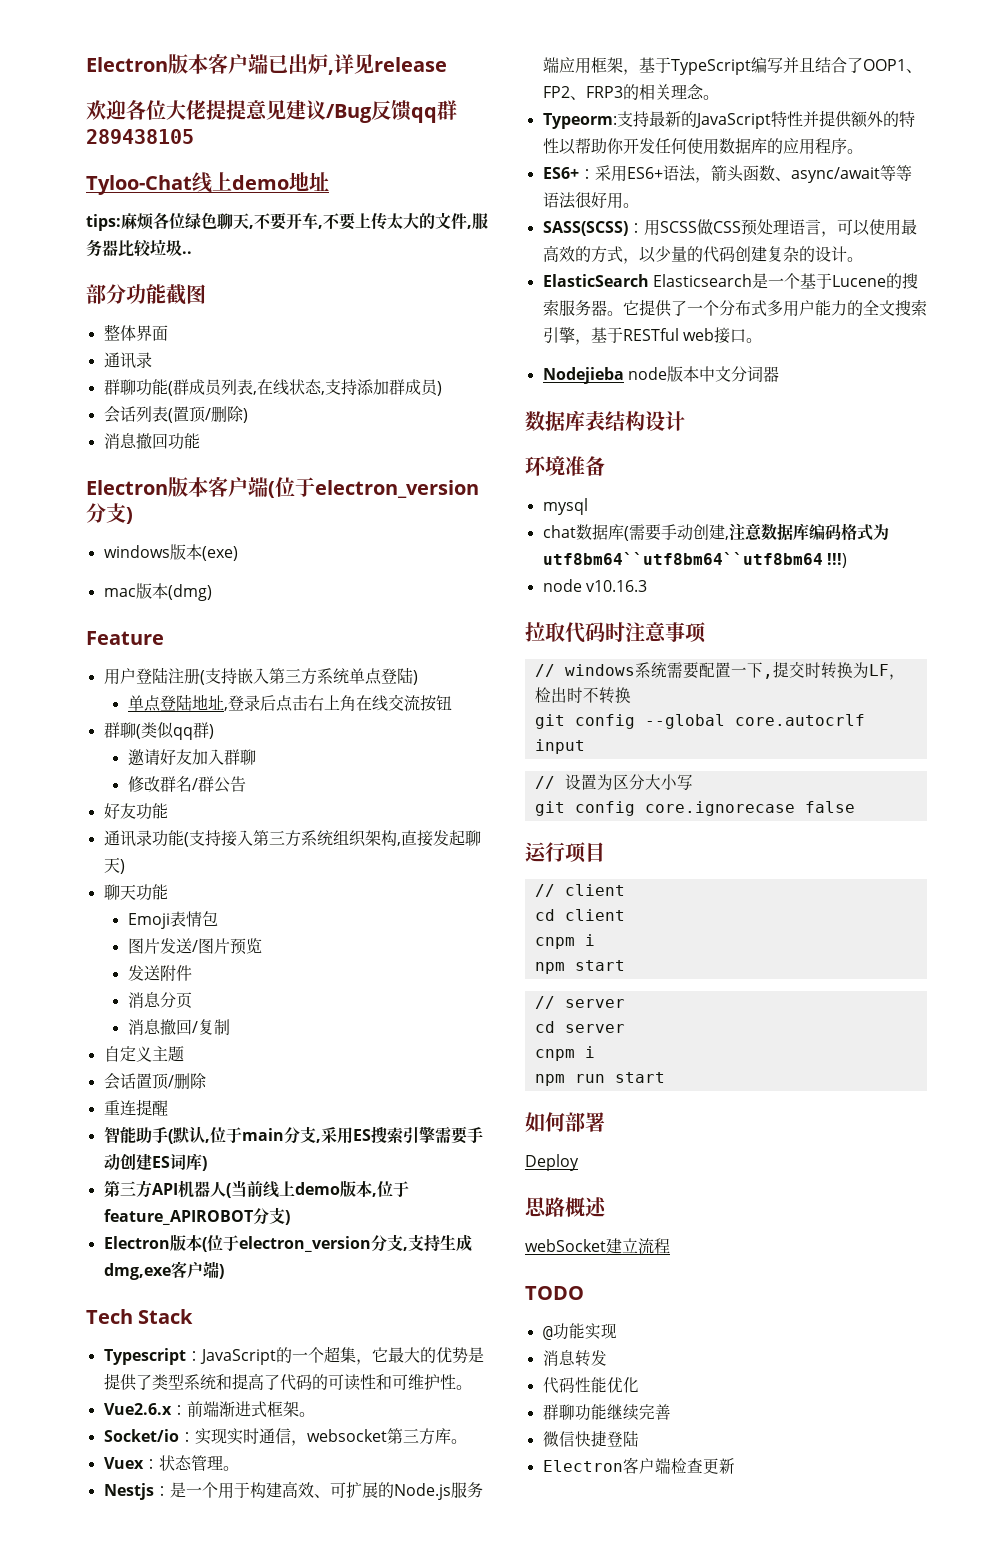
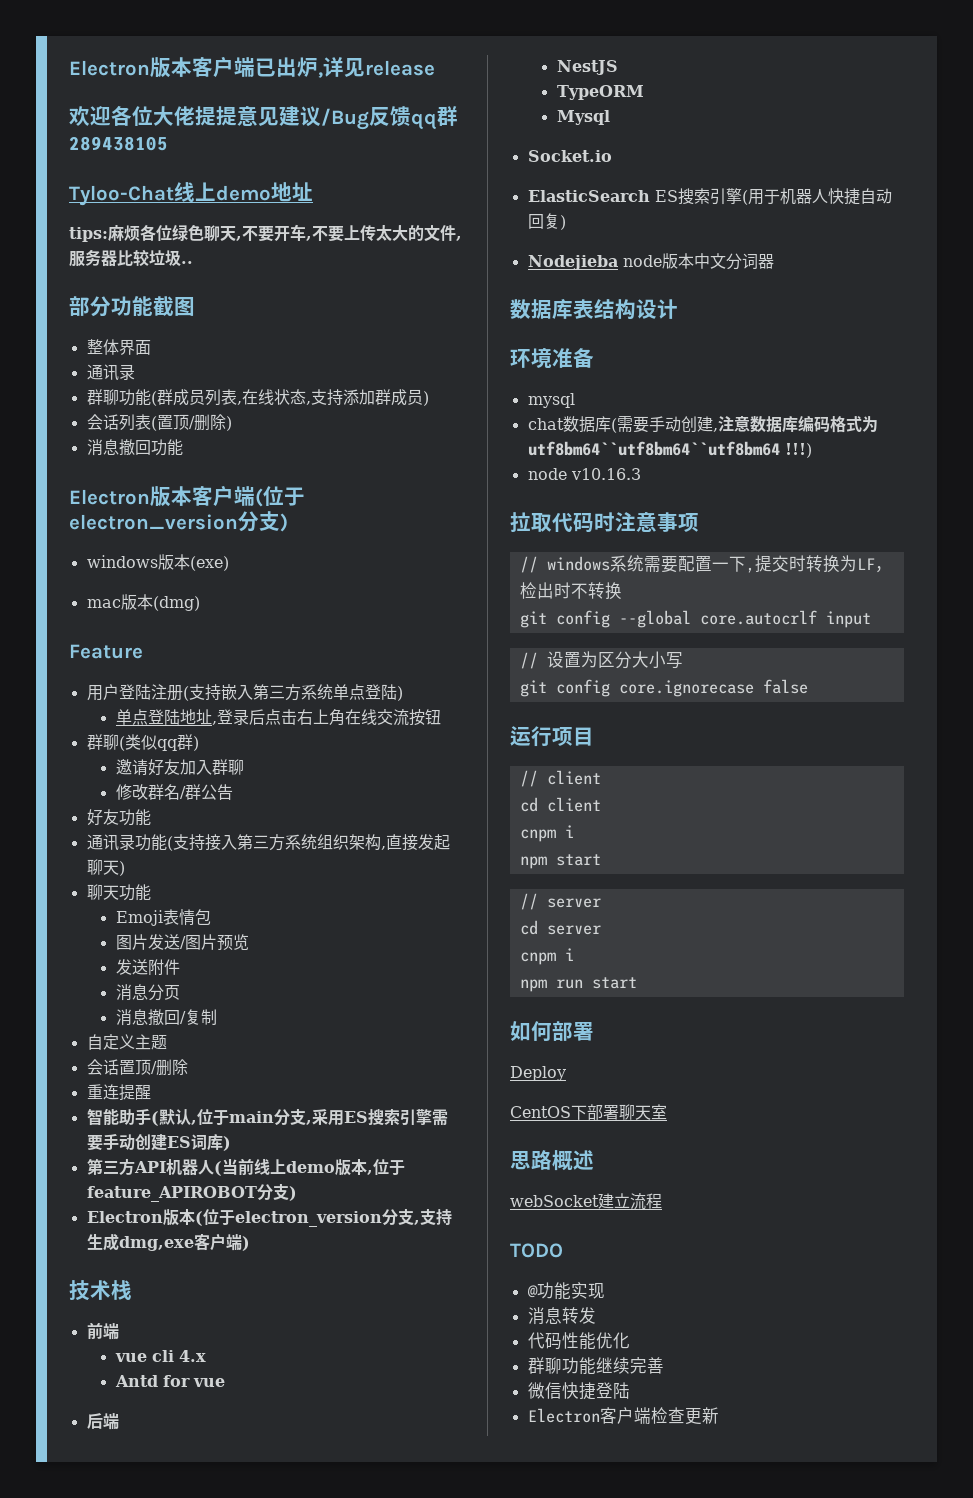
[86,1309,194,1324] [103,1346,484,1365] [103,1373,472,1391] [103,1401,315,1417] [103,1428,467,1446] [103,1455,239,1471] [103,1481,483,1500] [542,57,922,75] [542,84,719,100] [542,110,915,129] [542,138,863,155] [542,165,912,183] [542,192,639,209] [542,219,917,237] [542,245,863,264] [542,273,918,289] [542,299,927,317] [542,327,762,345] Tech Stack // Typescript：JavaScript的一个超集，它最大的优势是提供了类型系统和提高了代码的可读性和可维护性。 // Vue2.6.x：前端渐进式框架。 // Socket/io：实现实时通信，websocket第三方库。 // Vuex：状态管理。 // Nestjs：是一个用于构建高效、可扩展的Node.js服务端应用框架，基于TypeScript编写并且结合了OOP1、FP2、FRP3的相关理念。 // Typeorm:支持最新的JavaScript特性并提供额外的特性以帮助你开发任何使用数据库的应用程序。 // ES6+：采用ES6+语法，箭头函数、async/await等等语法很好用。 // SASS(SCSS)：用SCSS做CSS预处理语言，可以使用最高效的方式，以少量的代码创建复杂的设计。 // ElasticSearch Elasticsearch是一个基于Lucene的搜索服务器。它提供了一个分布式多用户能力的全文搜索引擎，基于RESTful web接口。 -> [69,1280,132,1301] [86,1322,119,1340] [114,1350,206,1362] [114,1375,225,1387] [86,1413,119,1430] [556,60,618,75] [556,85,644,100] [556,110,610,125] [527,150,612,162] [527,188,892,205] [527,213,566,230] 技术栈 // 前端 // vue cli 4.x // Antd for vue // 后端 // NestJS // TypeORM // Mysql // Socket.io // ElasticSearch ES搜索引擎(用于机器人快捷自动回复)
(579, 1162) none -> [510,1104,667,1120] // CentOS下部署聊天室

